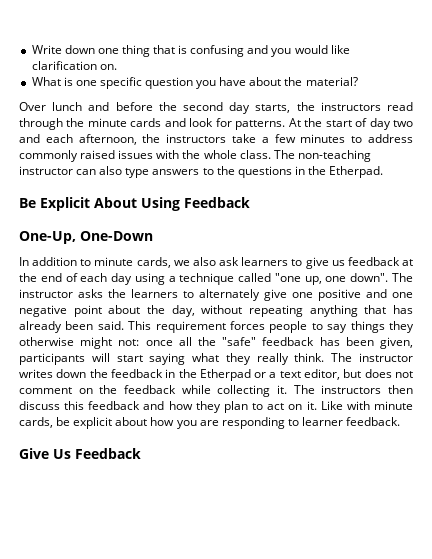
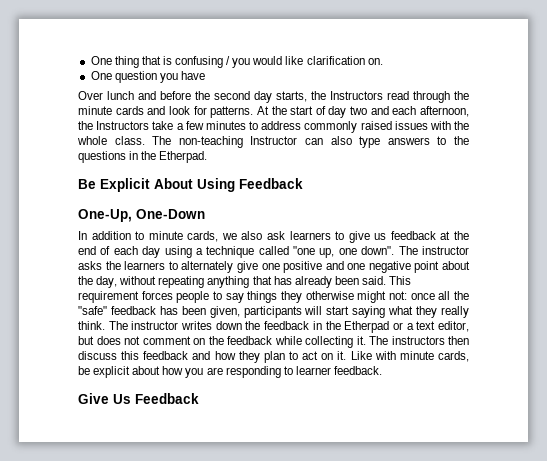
[31,45,119,54] Write down one -> [90,56,112,65] One
[247,45,269,54] and -> [226,56,231,65] /
[31,77,142,89] What is one specific -> [90,71,112,80] One
[249,77,358,86] about the material? -> (205, 75) none
[320,102,381,111] instructors -> [330,91,383,100] Instructors
[166,134,227,143] instructors -> [96,121,150,130] Instructors
[19,166,73,175] instructor -> [250,136,298,145] Instructor

